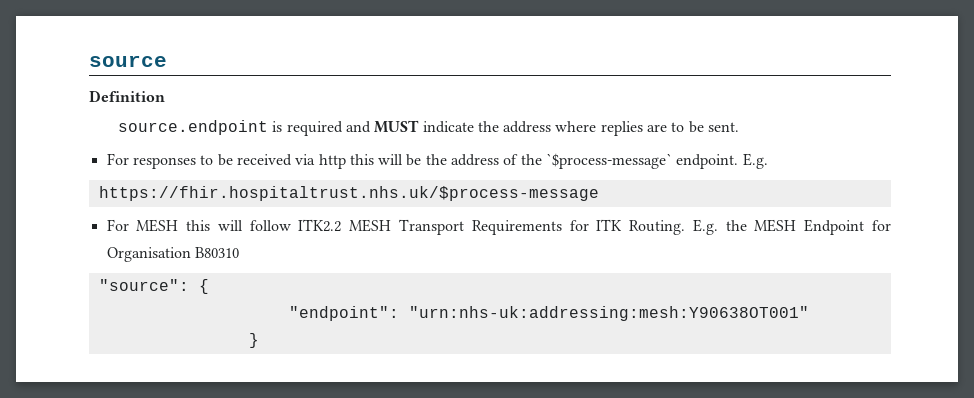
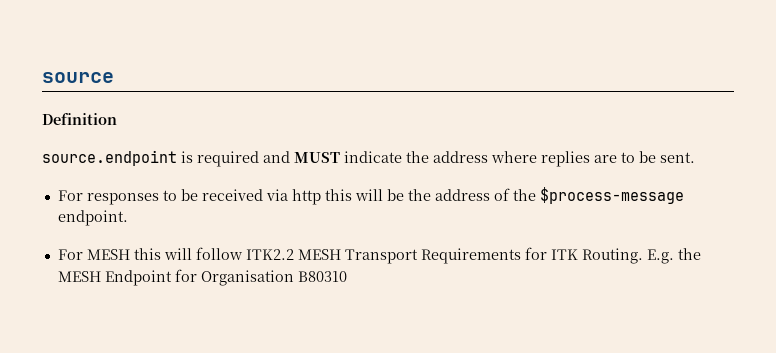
[546,153,673,169] `$process-message` -> [539,187,684,204] $process-message
[742,153,768,169] [98,186,599,201] E.g. // https://fhir.hospitaltrust.nhs.uk/$process-message -> (128, 218) none
[98,279,209,294] [288,306,809,321] [248,333,259,348] // "source": { // "endpoint": "urn:nhs-uk:addressing:mesh:Y90638OT001" // } -> (347, 276) none

